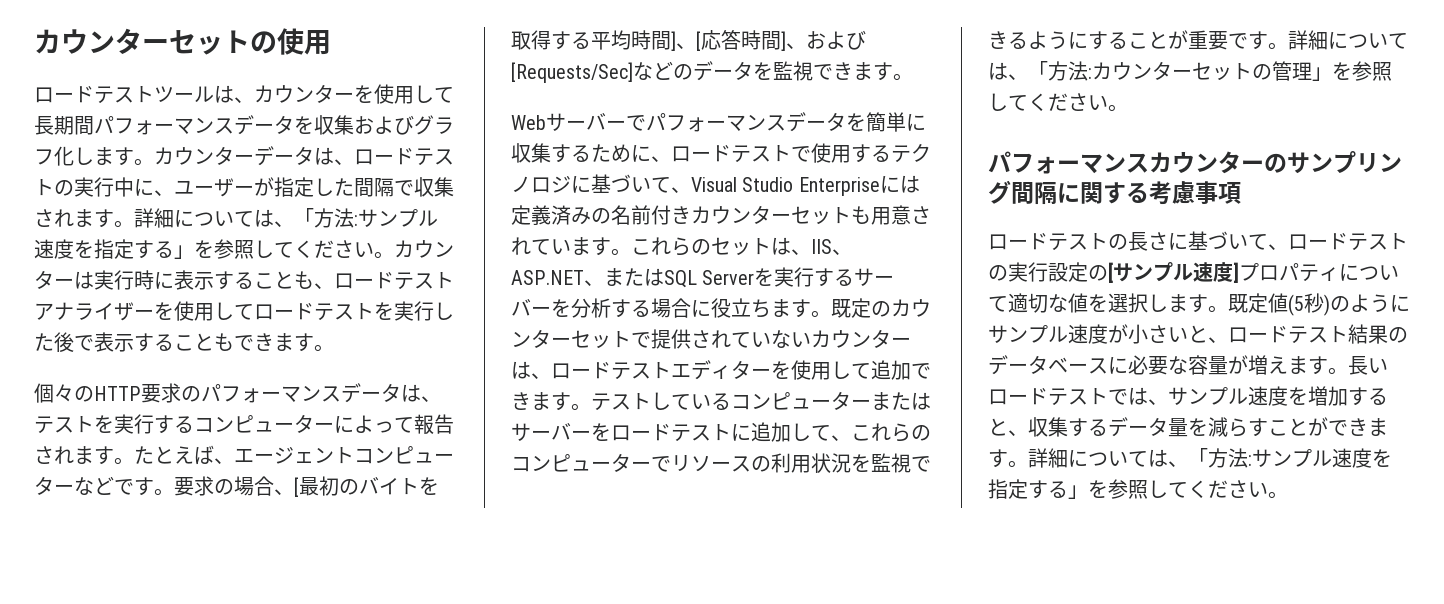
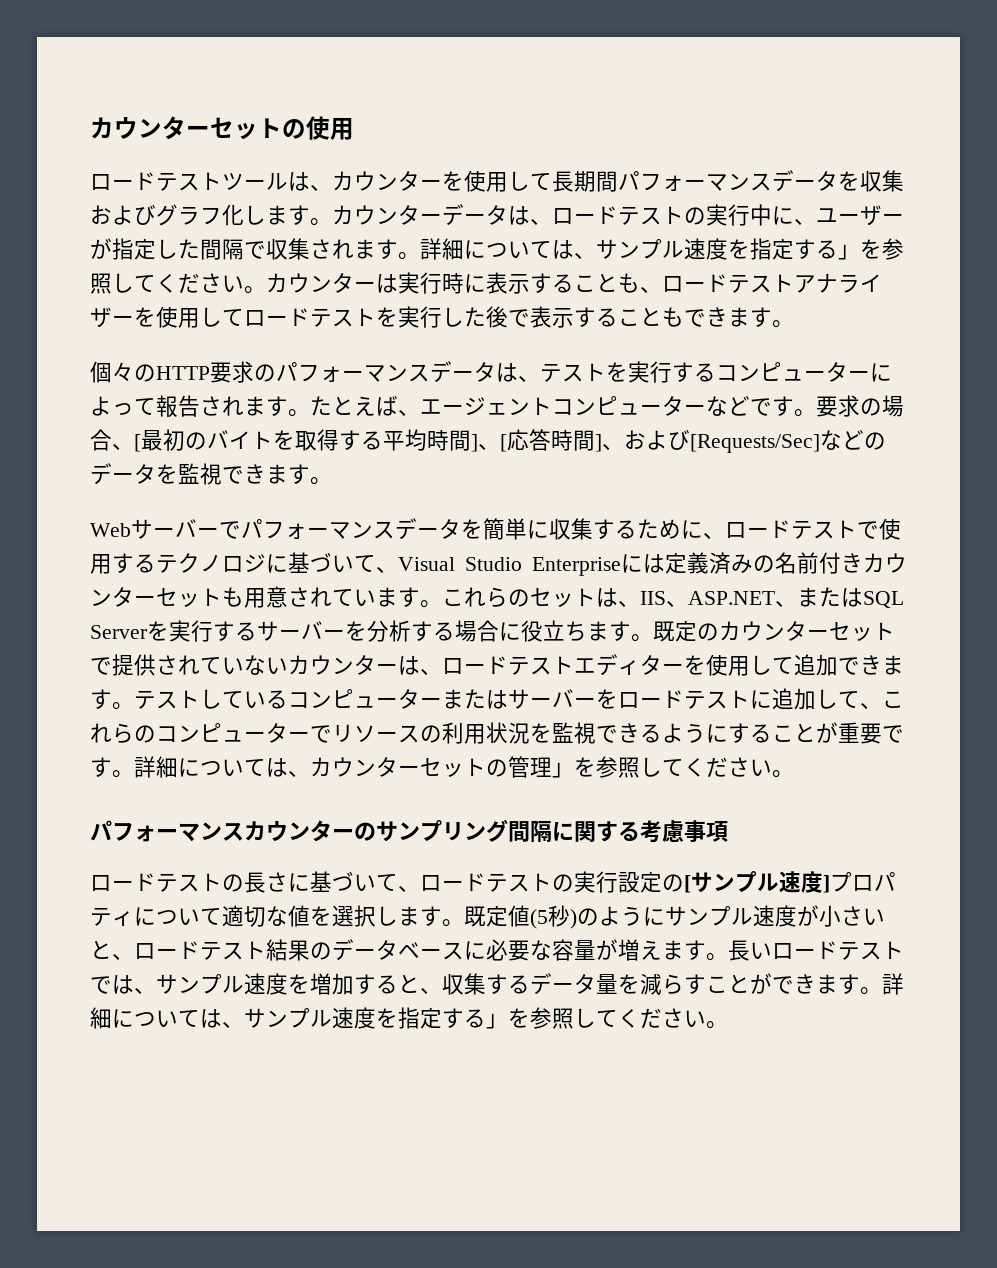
[294,208,358,228] 「方法: -> (596, 255) none
[1028,61,1092,81] 「方法: -> (310, 773) none
[1188,448,1252,468] 「方法: -> (244, 1024) none

